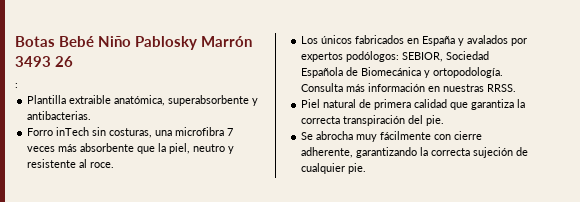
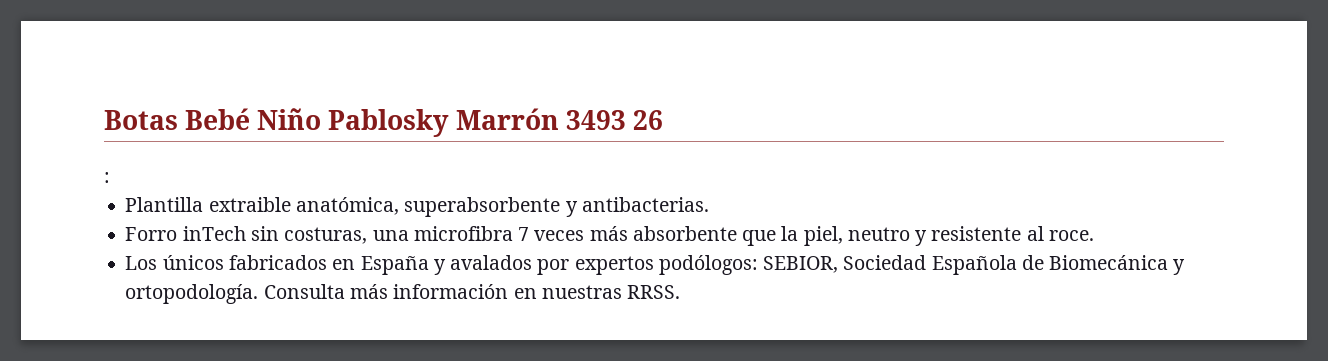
[301,99,526,110] [301,115,445,126] [301,131,483,142] [301,147,529,158] [301,163,367,174] // Piel natural de primera calidad que garantiza la correcta transpiración del pie. // Se abrocha muy fácilmente con cierre adherente, garantizando la correcta sujeción de cualquier pie. -> (681, 292) none

